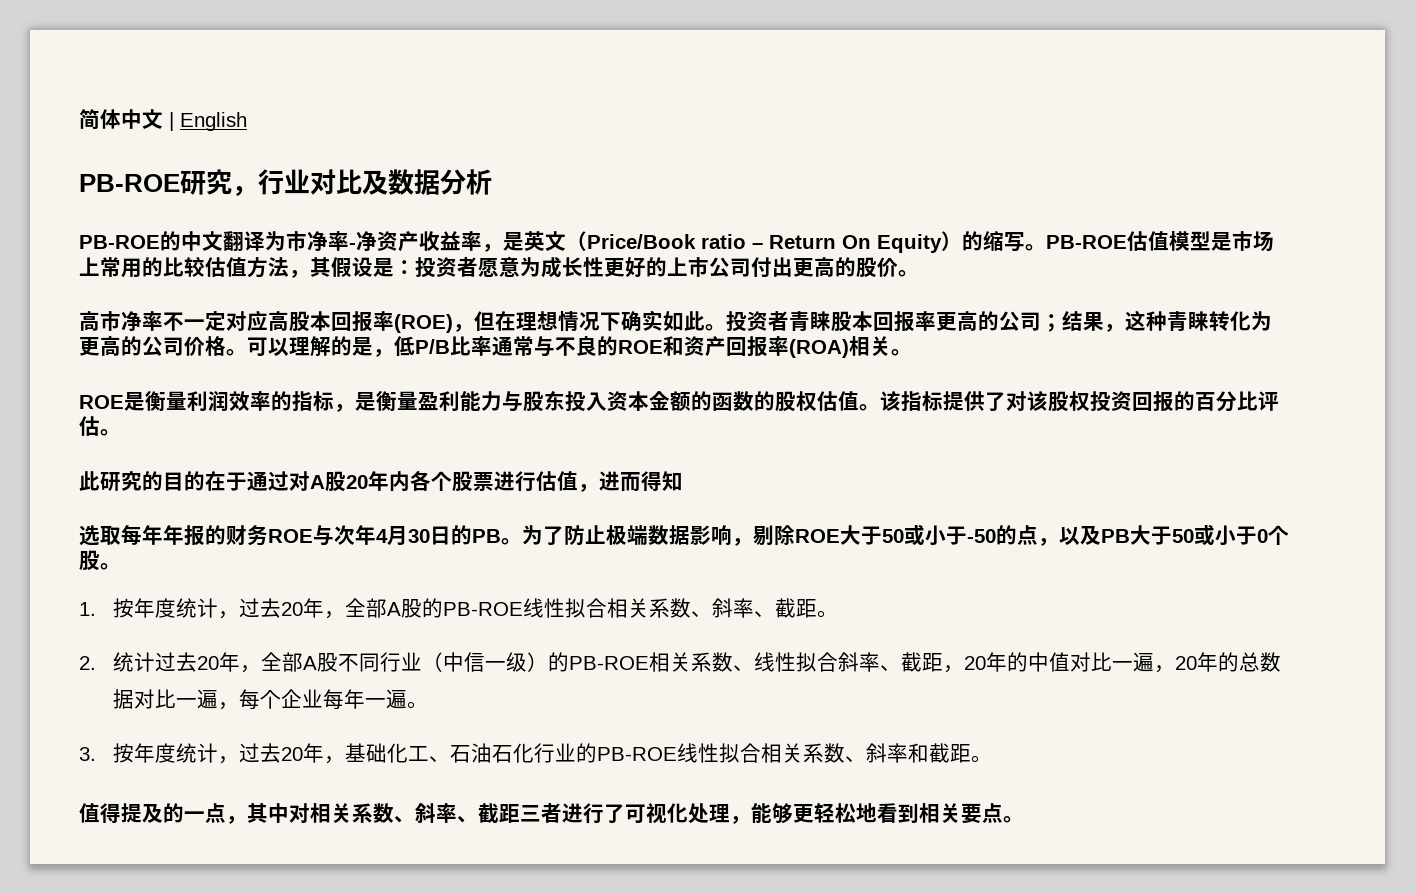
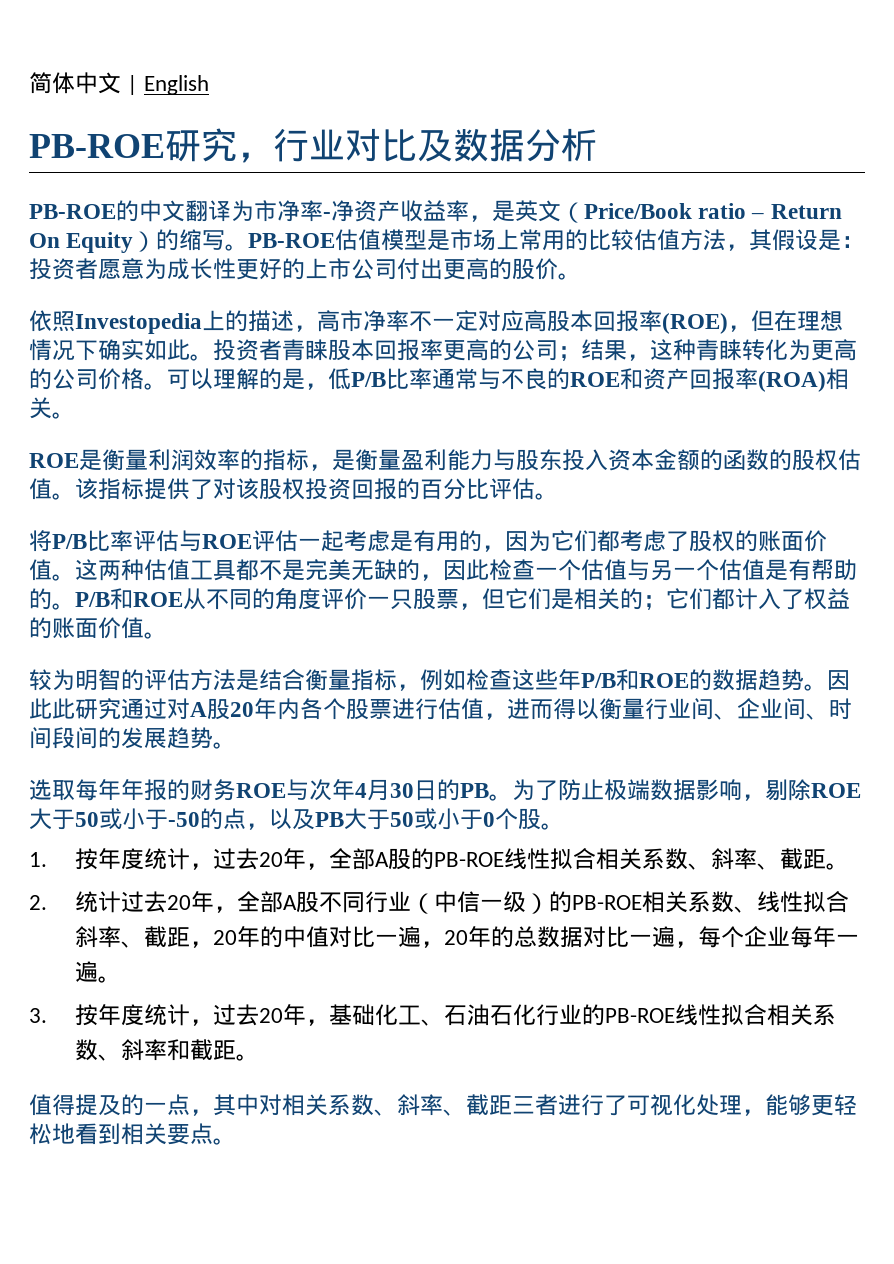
(919, 273) none -> [29,310,317,334] 依照Investopedia上的描述，
[79,471,247,491] 此研究的目的在于 -> [29,530,827,552] [29,559,857,581] [29,587,850,610] [29,617,167,639] [29,669,850,691] [29,698,121,720] 将P/B比率评估与ROE评估一起考虑是有用的，因为它们都考虑了股权的账面价值。这两种估值工具都不是完美无缺的，因此检查一个估值与另一个估值是有帮助的。P/B和ROE从不同的角度评价一只股票，但它们是相关的；它们都计入了权益的账面价值。 // 较为明智的评估方法是结合衡量指标，例如检查这些年P/B和ROE的数据趋势。因此此研究
[662,471,683,491] 知 -> [576,698,852,720] [29,727,236,749] 以衡量行业间、企业间、时间段间的发展趋势。

